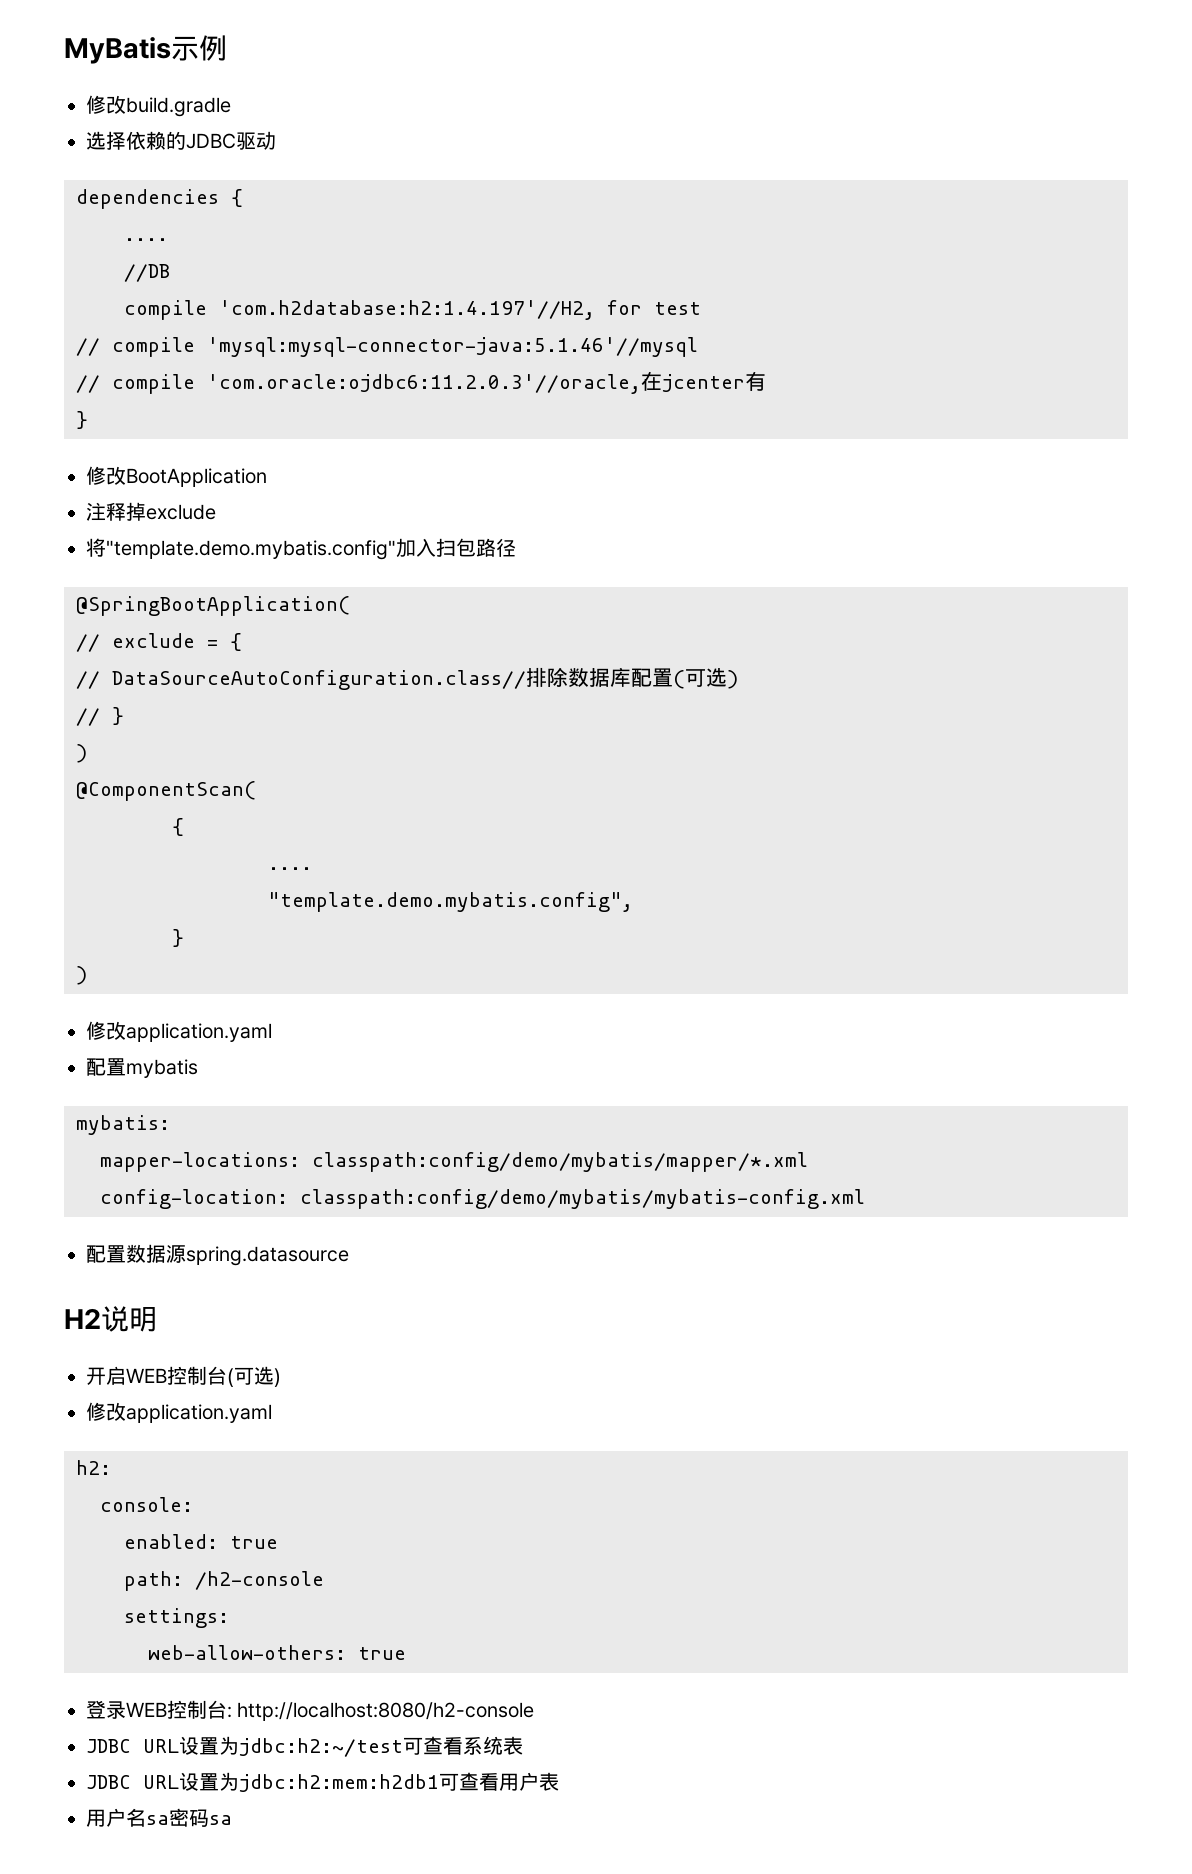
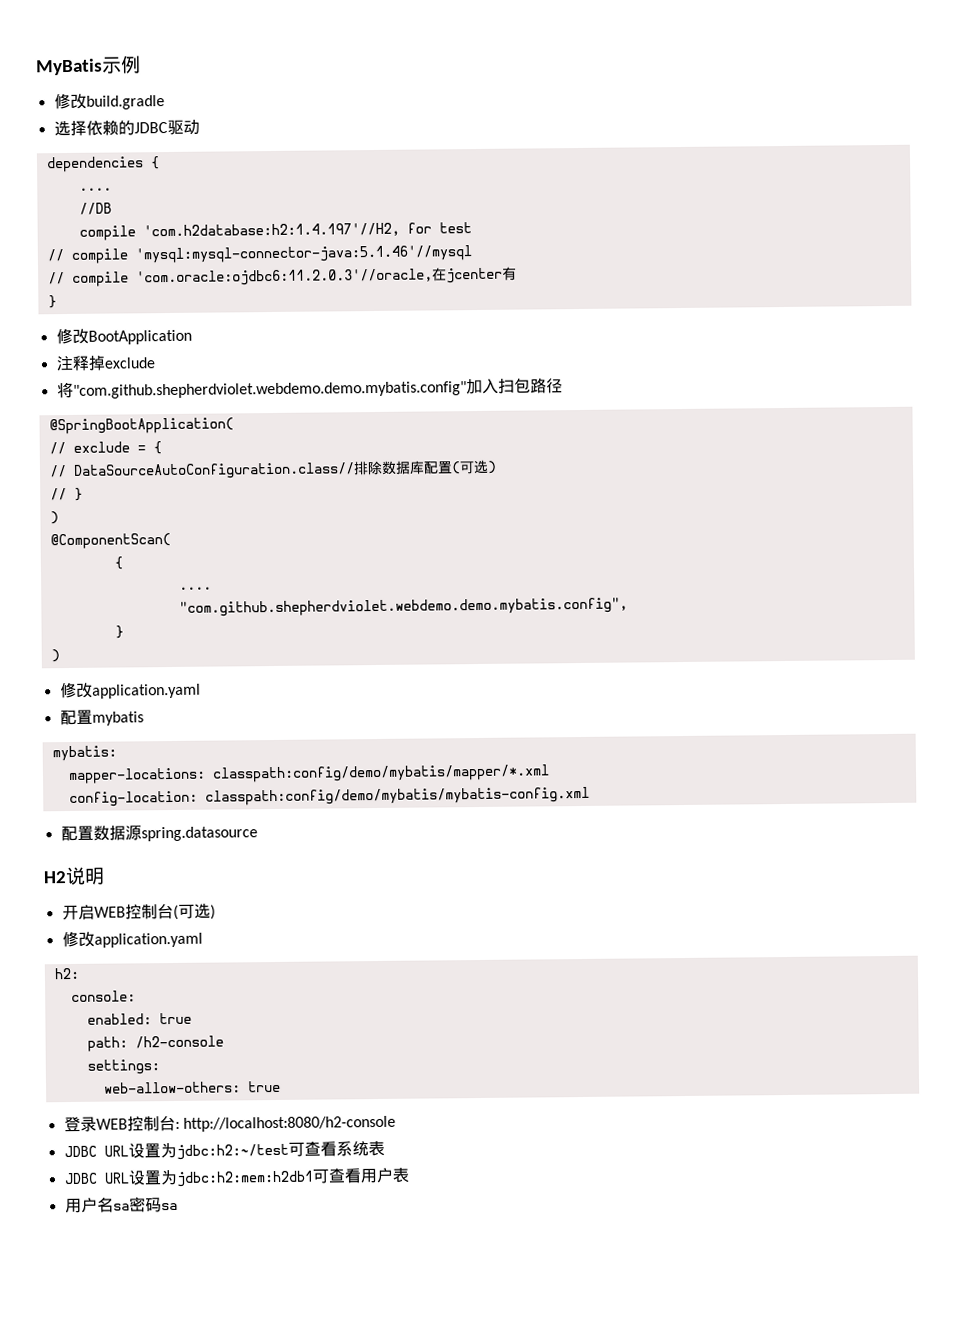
[106,540,396,560] "template.demo.mybatis.config" -> [72,381,467,399] "com.github.shepherdviolet.webdemo.demo.mybatis.config"
[268,892,633,912] "template.demo.mybatis.config", -> [178,597,628,617] "com.github.shepherdviolet.webdemo.demo.mybatis.config",

